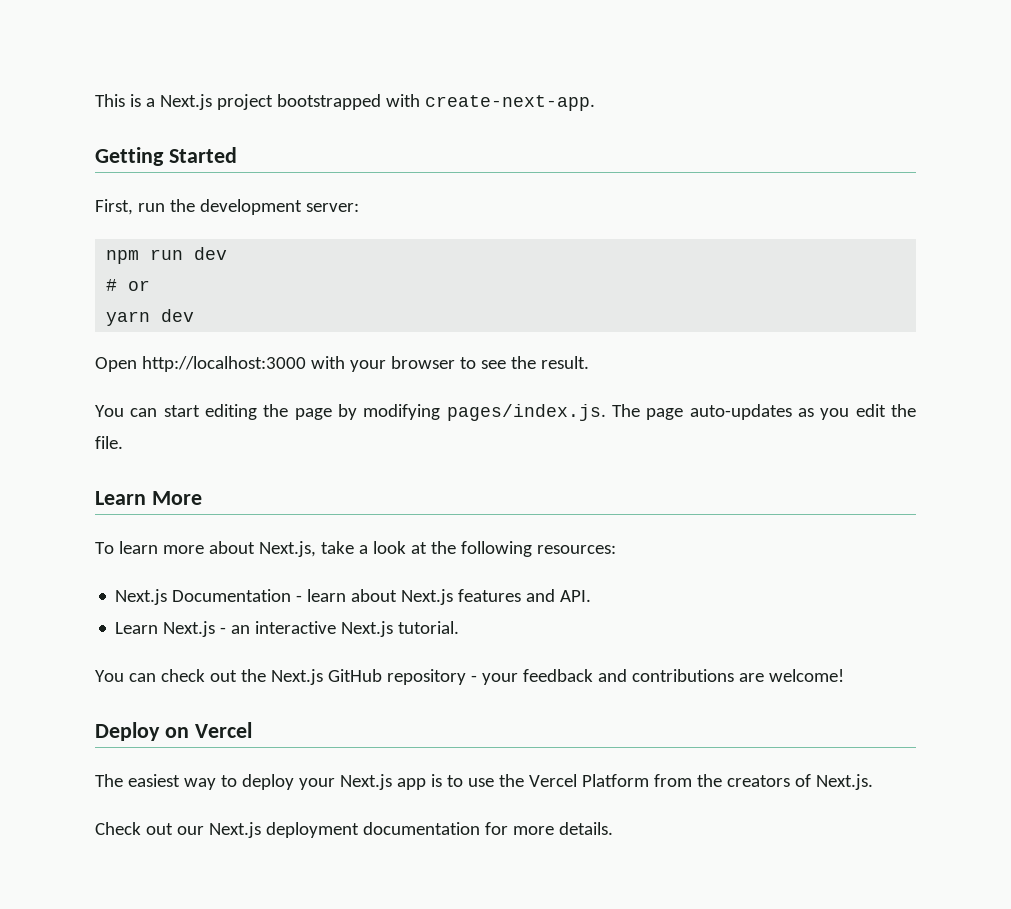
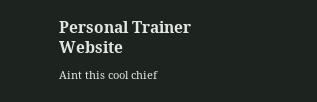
[95,94,595,111] [95,147,237,166] [95,199,359,215] [106,247,228,264] [106,279,151,291] [106,309,195,326] [95,356,589,372] [95,404,917,421] [95,436,123,449] [95,491,202,505] [95,541,616,557] [115,589,592,605] [115,621,460,637] [95,669,844,685] [95,722,252,741] [95,774,873,790] [95,822,613,838] This is a Next.js project bootstrapped with create-next-app. // Getting Started // First, run the development server: // npm run dev // # or // yarn dev // Open http://localhost:3000 with your browser to see the result. // You can start editing the page by modifying pages/index.js. The page auto-updates as you edit the file. // Learn More // To learn more about Next.js, take a look at the following resources: // Next.js Documentation - learn about Next.js features and API. // Learn Next.js - an interactive Next.js tutorial. // You can check out the Next.js GitHub repository - your feedback and contributions are welcome! // Deploy on Vercel // The easiest way to deploy your Next.js app is to use the Vercel Platform from the creators of Next.js. // Check out our Next.js deployment documentation for more details. -> [59,21,192,33] [59,41,123,53] [59,71,158,79] Personal Trainer Website // Aint this cool chief

